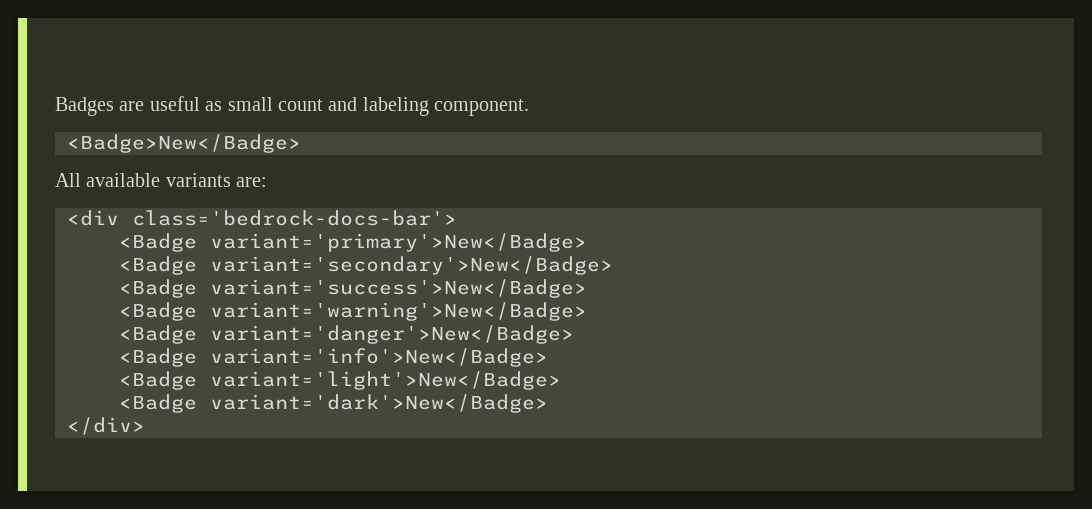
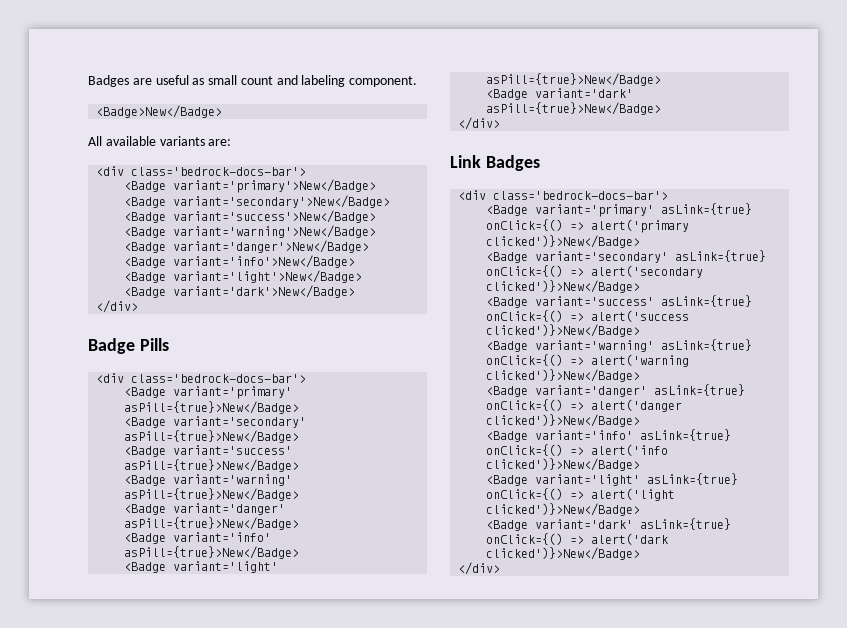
(145, 426) none -> [88,338,169,354] [96,373,307,383] [124,386,293,399] [124,401,300,414] [124,416,307,428] [124,430,300,443] [124,445,293,457] [124,459,300,472] [124,474,293,486] [124,488,300,501] [124,503,286,515] [124,517,300,530] [124,532,272,544] [124,546,300,559] [124,561,279,573] [486,73,662,86] [486,88,634,100] [486,102,662,115] [458,117,501,130] [450,155,540,171] [458,190,669,200] [486,203,753,217] [486,219,690,233] [486,235,641,248] [486,250,767,263] [486,265,704,278] [486,280,641,293] [486,295,753,308] [486,310,690,322] [486,324,641,337] [486,339,753,352] [486,354,690,367] [486,369,641,382] [486,384,746,397] [486,399,683,412] [486,414,641,427] [486,429,732,442] [486,444,669,456] [486,458,641,471] [486,473,739,486] [486,488,676,501] [486,503,641,516] [486,518,732,531] [486,533,669,545] [486,547,641,560] [458,562,501,575] // Badge Pills // <div class='bedrock-docs-bar'> // <Badge variant='primary' asPill={true}>New</Badge> // <Badge variant='secondary' asPill={true}>New</Badge> // <Badge variant='success' asPill={true}>New</Badge> // <Badge variant='warning' asPill={true}>New</Badge> // <Badge variant='danger' asPill={true}>New</Badge> // <Badge variant='info' asPill={true}>New</Badge> // <Badge variant='light' asPill={true}>New</Badge> // <Badge variant='dark' asPill={true}>New</Badge> // </div> // Link Badges // <div class='bedrock-docs-bar'> // <Badge variant='primary' asLink={true} onClick={() => alert('primary clicked')}>New</Badge> // <Badge variant='secondary' asLink={true} onClick={() => alert('secondary clicked')}>New</Badge> // <Badge variant='success' asLink={true} onClick={() => alert('success clicked')}>New</Badge> // <Badge variant='warning' asLink={true} onClick={() => alert('warning clicked')}>New</Badge> // <Badge variant='danger' asLink={true} onClick={() => alert('danger clicked')}>New</Badge> // <Badge variant='info' asLink={true} onClick={() => alert('info clicked')}>New</Badge> // <Badge variant='light' asLink={true} onClick={() => alert('light clicked')}>New</Badge> // <Badge variant='dark' asLink={true} onClick={() => alert('dark clicked')}>New</Badge> // </div>

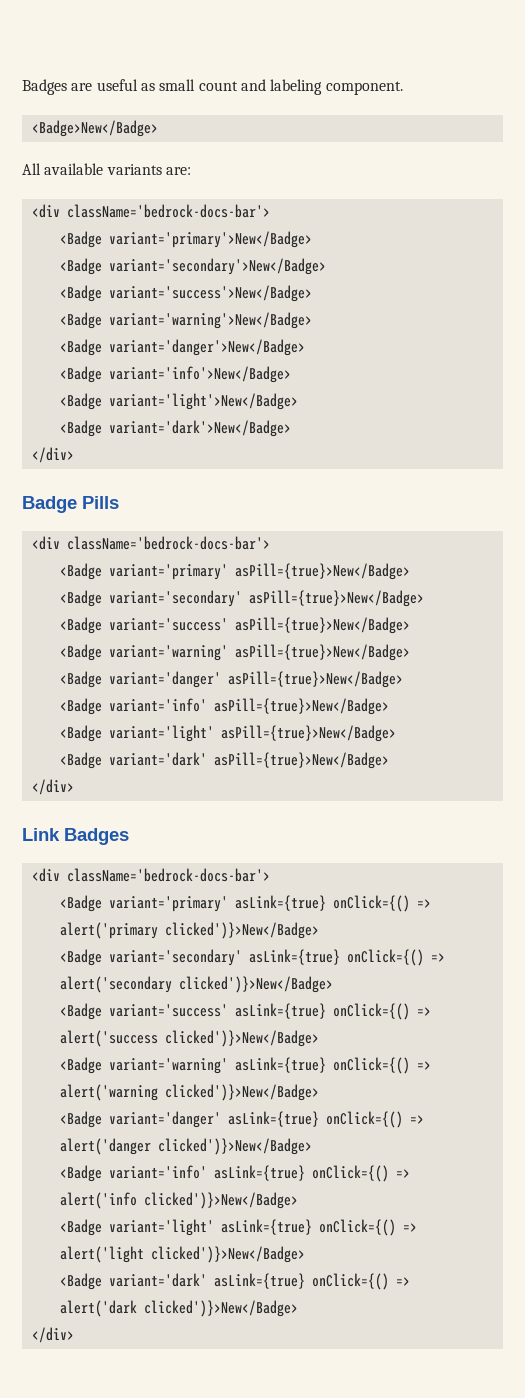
[131,167,307,176] class='bedrock-docs-bar'> -> [66,204,270,218] className='bedrock-docs-bar'>
[131,374,307,383] class='bedrock-docs-bar'> -> [66,536,270,550] className='bedrock-docs-bar'>
[493,191,669,200] class='bedrock-docs-bar'> -> [66,868,270,882] className='bedrock-docs-bar'>

